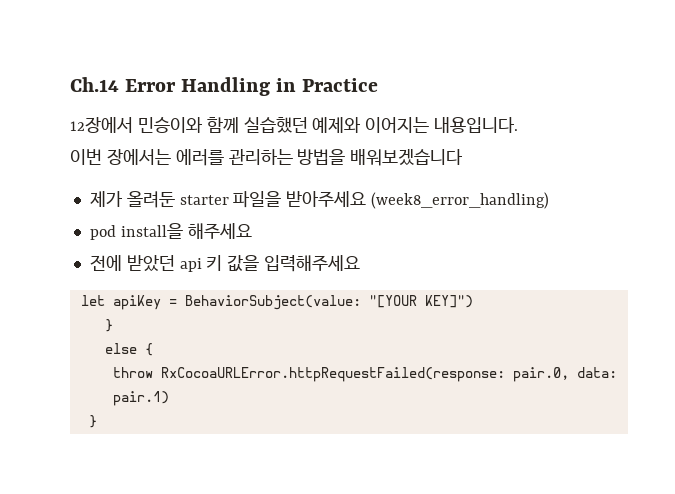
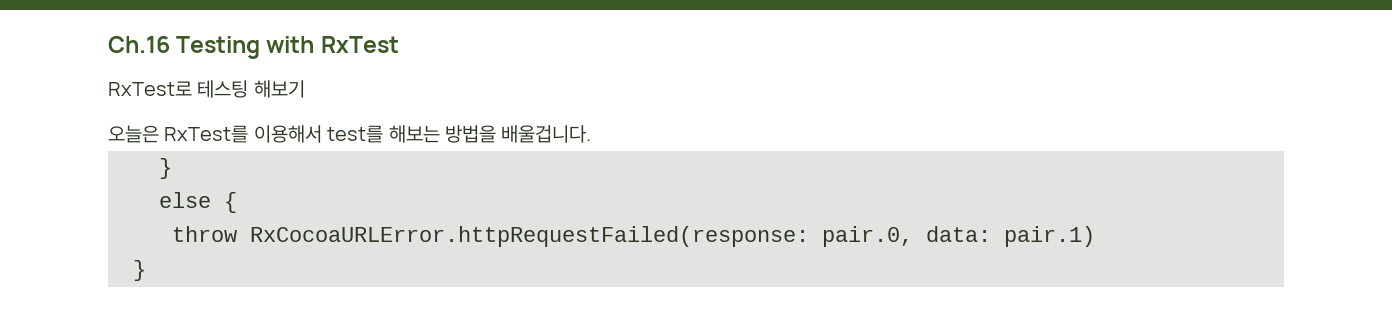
[70,77,379,96] [70,117,519,133] [70,149,464,166] [89,191,550,209] [89,223,252,240] [89,255,361,272] [80,295,473,310] Ch.14 Error Handling in Practice // 12장에서 민승이와 함께 실습했던 예제와 이어지는 내용입니다. // 이번 장에서는 에러를 관리하는 방법을 배워보겠습니다 // 제가 올려둔 starter 파일을 받아주세요 (week8_error_handling) // pod install을 해주세요 // 전에 받았던 api 키 값을 입력해주세요 // let apiKey = BehaviorSubject(value: "[YOUR KEY]") -> [108,36,399,59] [108,80,305,98] [108,125,592,143] Ch.16 Testing with RxTest // RxTest로 테스팅 해보기 // 오늘은 RxTest를 이용해서 test를 해보는 방법을 배울겁니다.

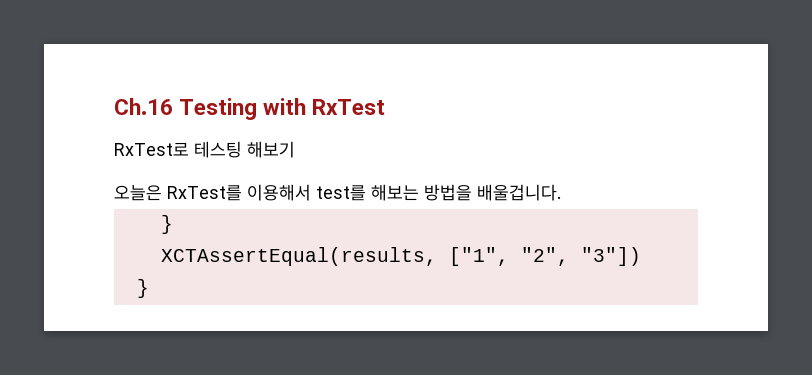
[159,192,237,213] [172,226,1095,247] else { // throw RxCocoaURLError.httpRequestFailed(response: pair.0, data: pair.1) -> [160,247,641,266] XCTAssertEqual(results, ["1", "2", "3"])

